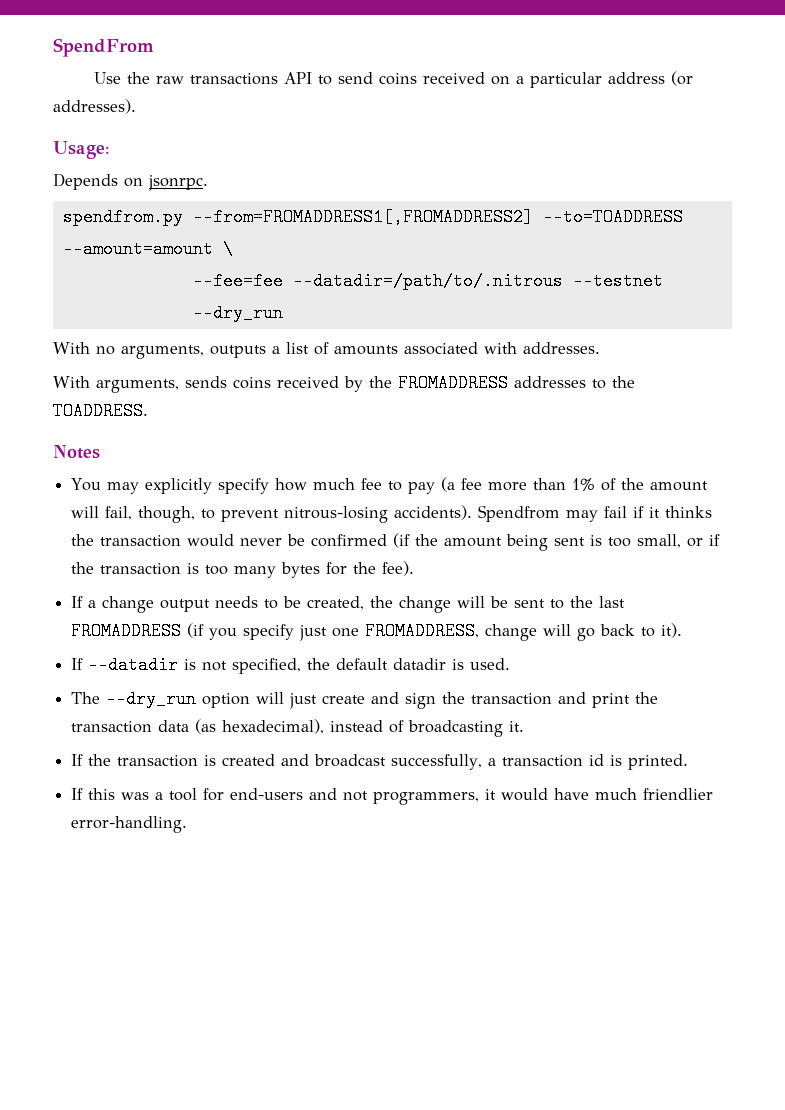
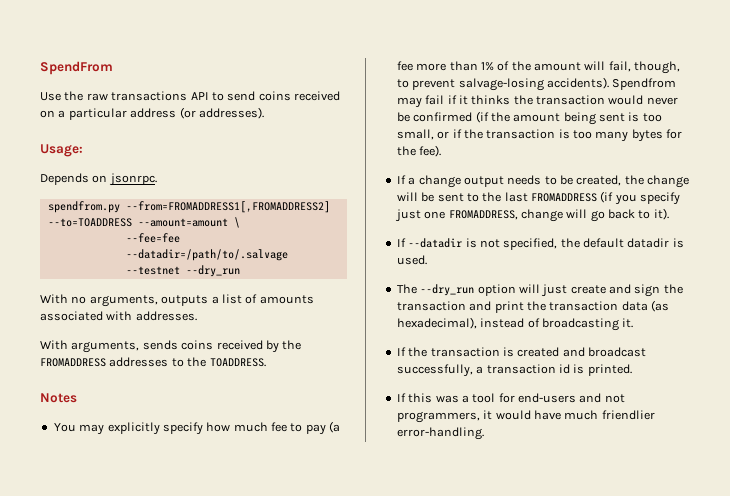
[292,272,563,290] --datadir=/path/to/.nitrous -> [125,249,288,261] --datadir=/path/to/.salvage
[284,506,389,523] nitrous-losing -> [458,78,544,91] salvage-losing

